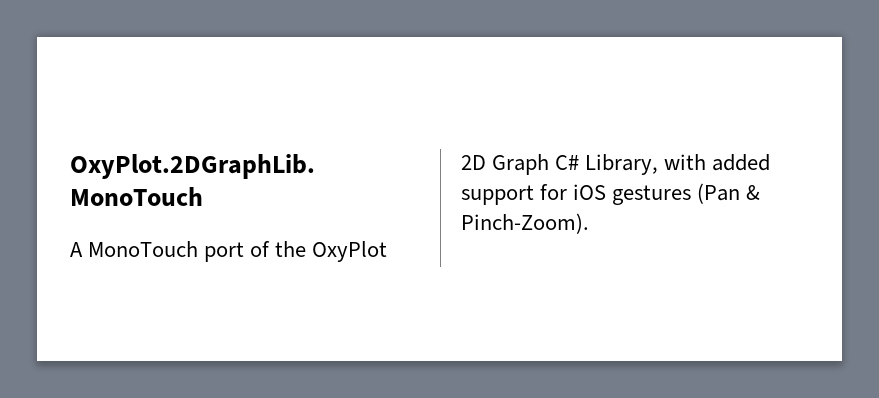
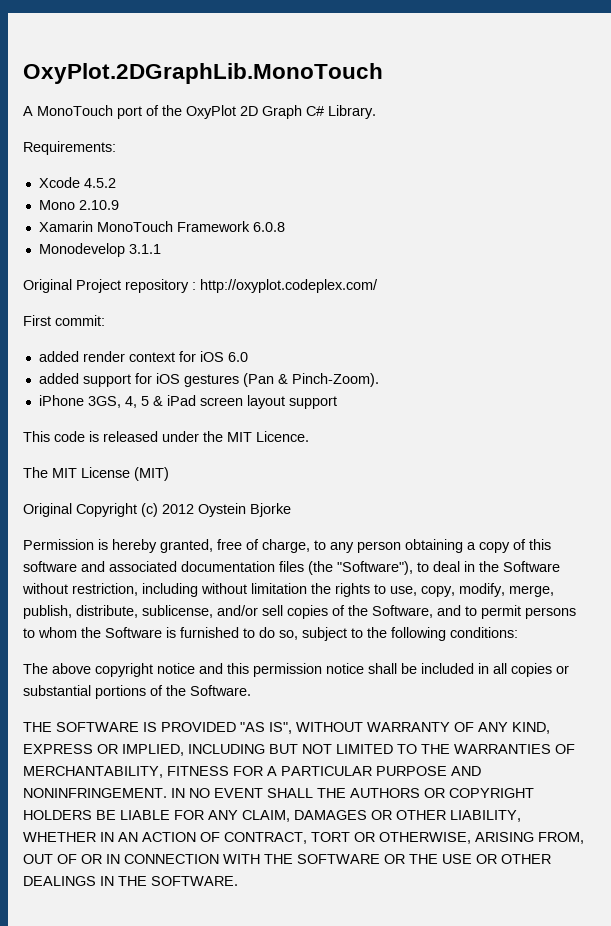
[585,154,707,175] Library, with -> [328,105,376,119] [23,141,116,155] [38,177,116,188] [38,200,119,210] [38,221,285,232] [38,243,161,257] [23,279,378,293] [23,315,105,326] [38,351,248,362] Library. // Requirements: // Xcode 4.5.2 // Mono 2.10.9 // Xamarin MonoTouch Framework 6.0.8 // Monodevelop 3.1.1 // Original Project repository : http://oxyplot.codeplex.com/ // First commit: // added render context for iOS 6.0 //
(589, 223) none -> [38,395,337,409] [23,431,309,442] [23,467,169,481] [23,503,291,517] [23,539,551,553] [23,561,560,575] [22,583,554,597] [23,605,576,619] [23,627,518,641] [23,663,569,677] [23,685,251,699] [23,722,550,734] [23,744,575,756] [23,766,481,778] [23,788,534,798] [23,810,521,822] [23,832,584,844] [23,854,551,864] [23,876,238,886] // iPhone 3GS, 4, 5 & iPad screen layout support // This code is released under the MIT Licence. // The MIT License (MIT) // Original Copyright (c) 2012 Oystein Bjorke // Permission is hereby granted, free of charge, to any person obtaining a copy of this software and associated documentation files (the "Software"), to deal in the Software without restriction, including without limitation the rights to use, copy, modify, merge, publish, distribute, sublicense, and/or sell copies of the Software, and to permit persons to whom the Software is furnished to do so, subject to the following conditions: // The above copyright notice and this permission notice shall be included in all copies or substantial portions of the Software. // THE SOFTWARE IS PROVIDED "AS IS", WITHOUT WARRANTY OF ANY KIND, EXPRESS OR IMPLIED, INCLUDING BUT NOT LIMITED TO THE WARRANTIES OF MERCHANTABILITY, FITNESS FOR A PARTICULAR PURPOSE AND NONINFRINGEMENT. IN NO EVENT SHALL THE AUTHORS OR COPYRIGHT HOLDERS BE LIABLE FOR ANY CLAIM, DAMAGES OR OTHER LIABILITY, WHETHER IN AN ACTION OF CONTRACT, TORT OR OTHERWISE, ARISING FROM, OUT OF OR IN CONNECTION WITH THE SOFTWARE OR THE USE OR OTHER DEALINGS IN THE SOFTWARE.

